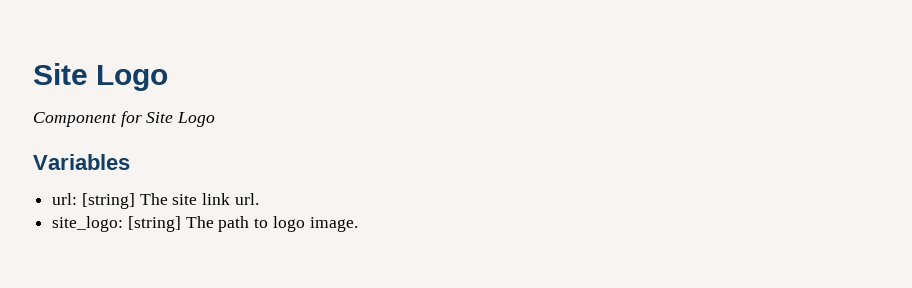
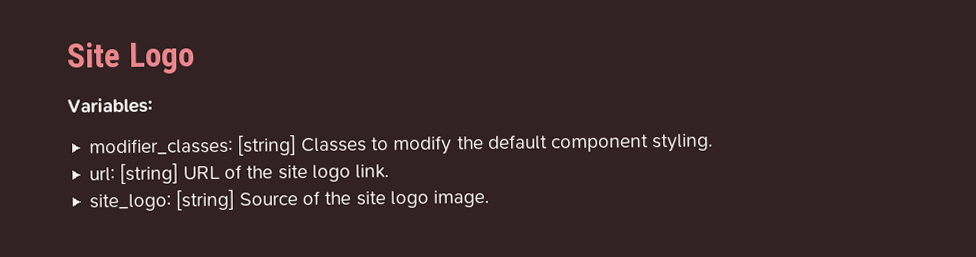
[33,63,169,91] [33,111,216,127] [33,154,130,170] [52,193,259,209] [52,216,269,232] Site Logo // Component for Site Logo // Variables // url: [string] The site link url. // site_logo: [string] The path to -> [67,42,195,74] [67,97,153,114] [88,133,713,156] [88,163,389,185] [88,189,386,212] Site Logo // Variables: // modifier_classes: [string] Classes to modify the default component styling. // url: [string] URL of the site logo link. // site_logo: [string] Source of the site

